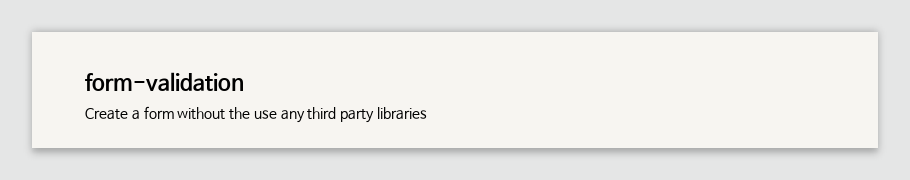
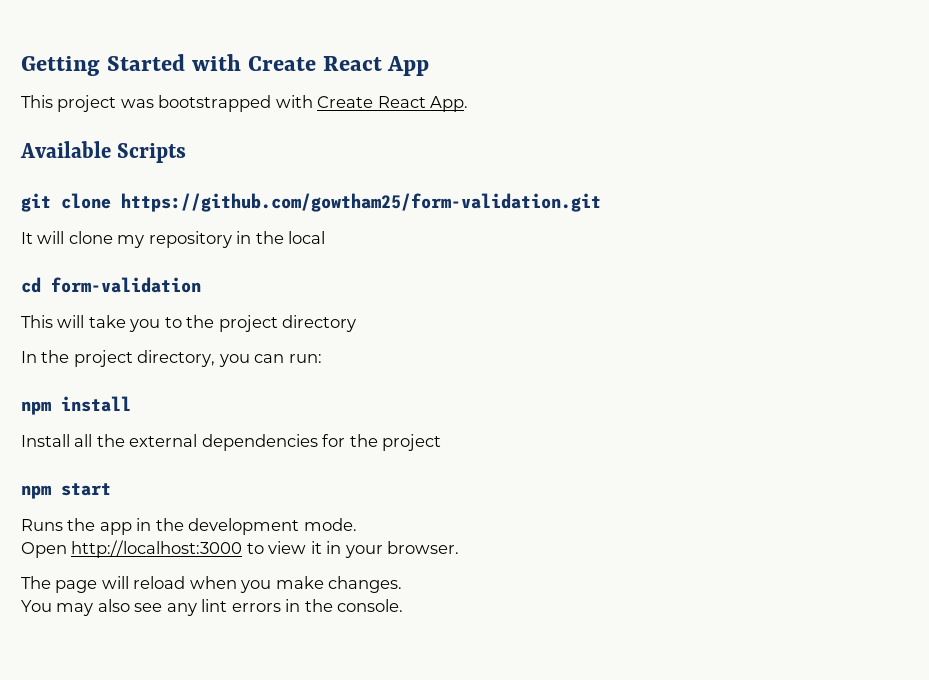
[85,72,244,91] [85,106,428,123] form-validation // Create a form without the use any third party libraries -> [21,54,430,76] [21,95,469,112] [20,141,187,163] [21,193,601,212] [21,231,326,248] [21,277,201,293] [21,315,357,332] [21,350,322,367] [21,396,131,415] [21,434,442,451] [21,483,111,499] [21,518,357,535] [21,540,460,558] [21,576,403,593] [21,599,404,616] Getting Started with Create React App // This project was bootstrapped with Create React App. // Available Scripts // git clone https://github.com/gowtham25/form-validation.git // It will clone my repository in the local // cd form-validation // This will take you to the project directory // In the project directory, you can run: // npm install // Install all the external dependencies for the project // npm start // Runs the app in the development mode. // Open http://localhost:3000 to view it in your browser. // The page will reload when you make changes. // You may also see any lint errors in the console.

